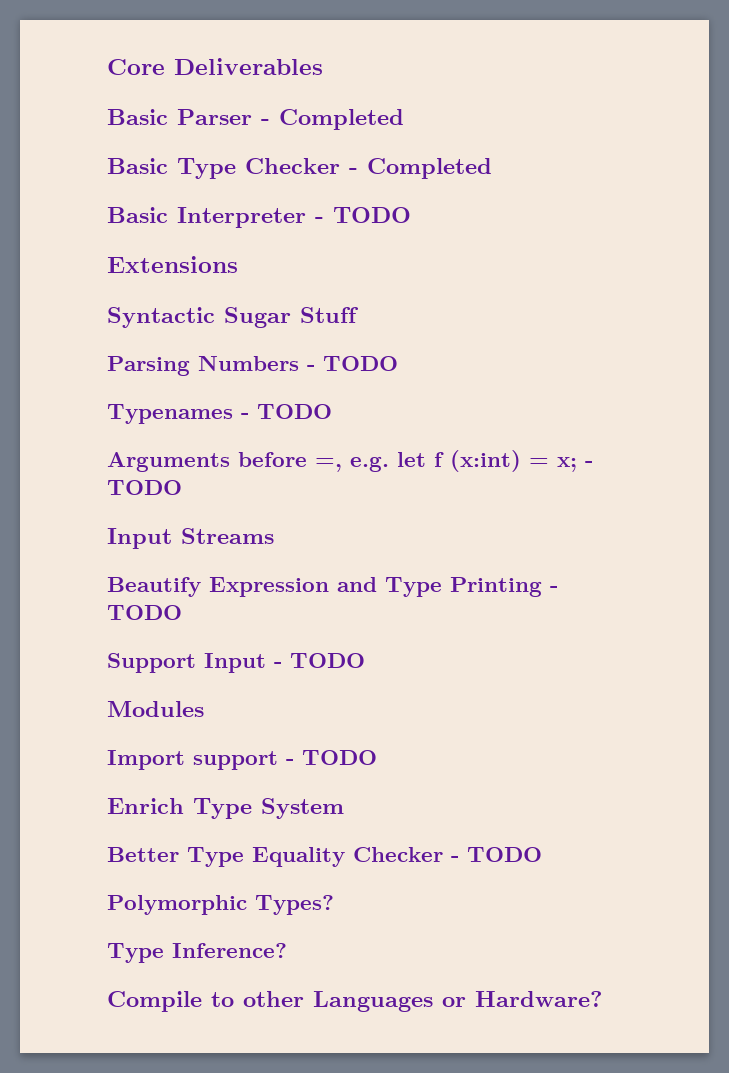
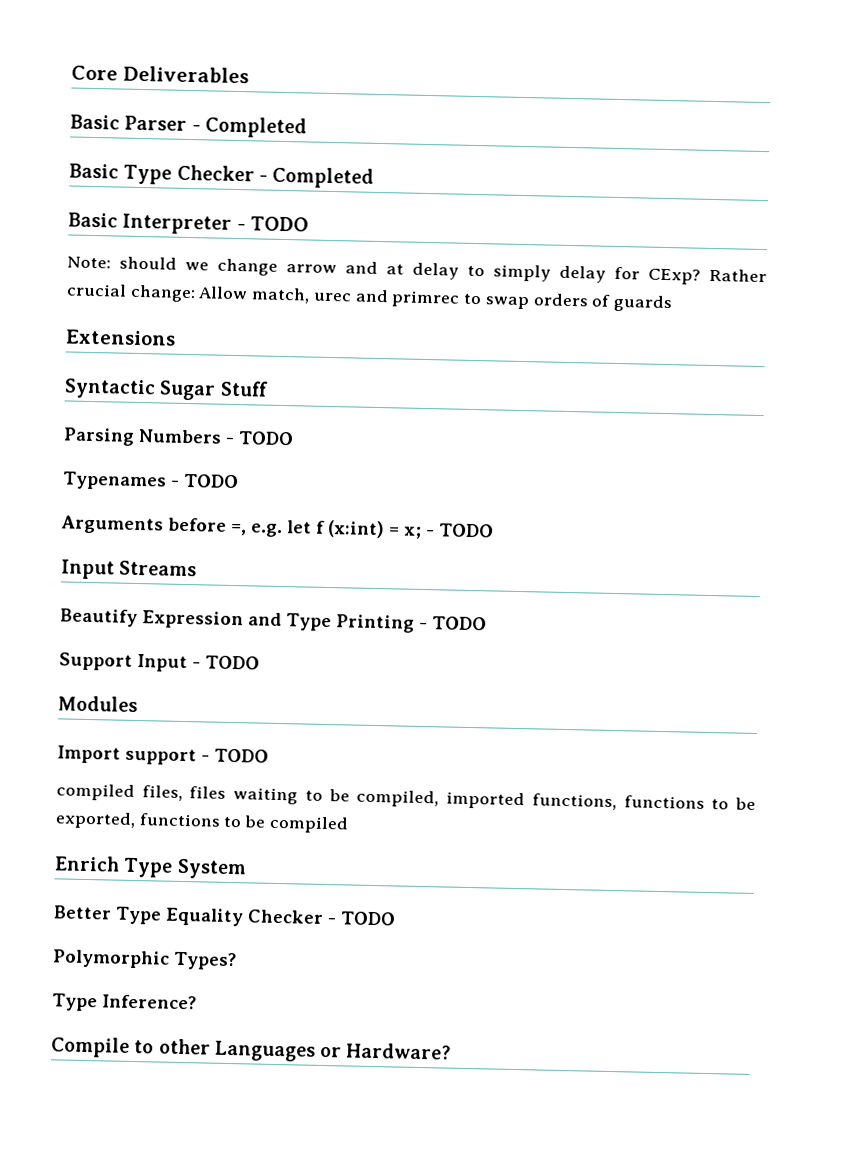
(411, 215) none -> [67,256,767,285] [66,283,673,313] // Note: should we change arrow and at delay to simply delay for CExp? Rather crucial change: Allow match, urec and primrec to swap orders of guards
(377, 757) none -> [56,783,757,811] [55,811,349,834] // compiled files, files waiting to be compiled, imported functions, functions to be exported, functions to be compiled

